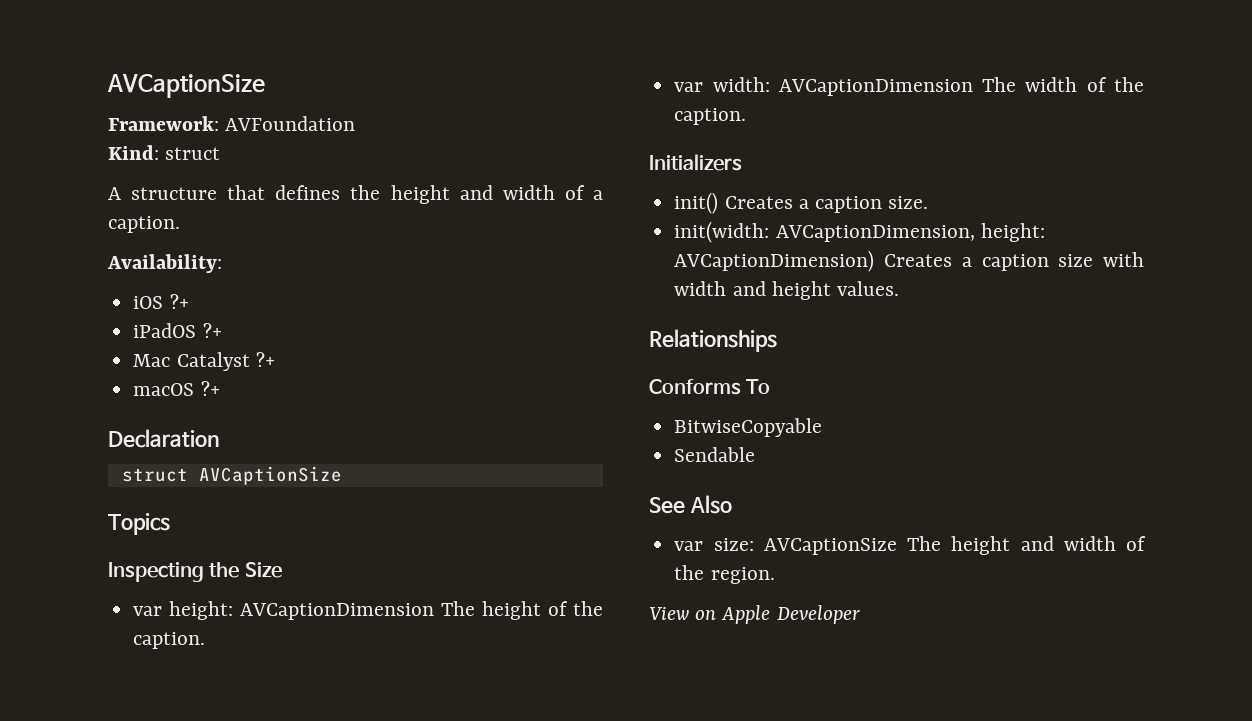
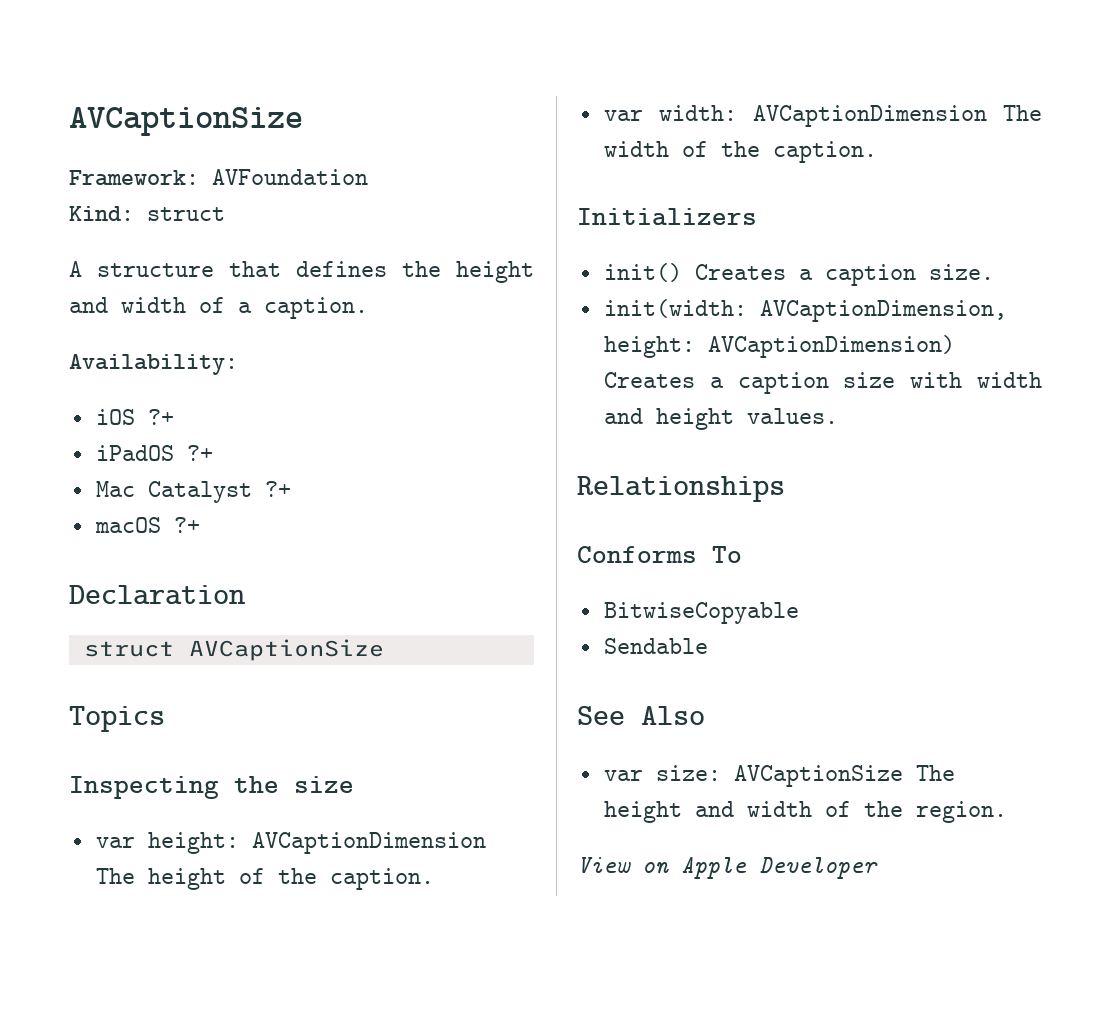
[244,562,282,578] Size -> [294,776,354,793] size

